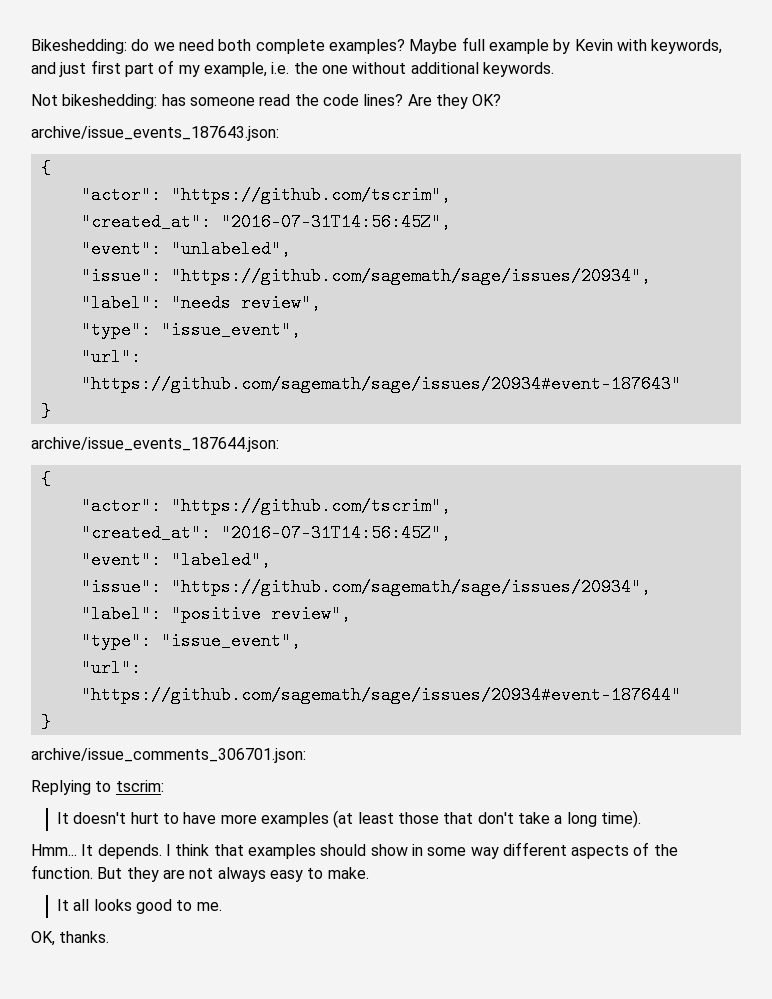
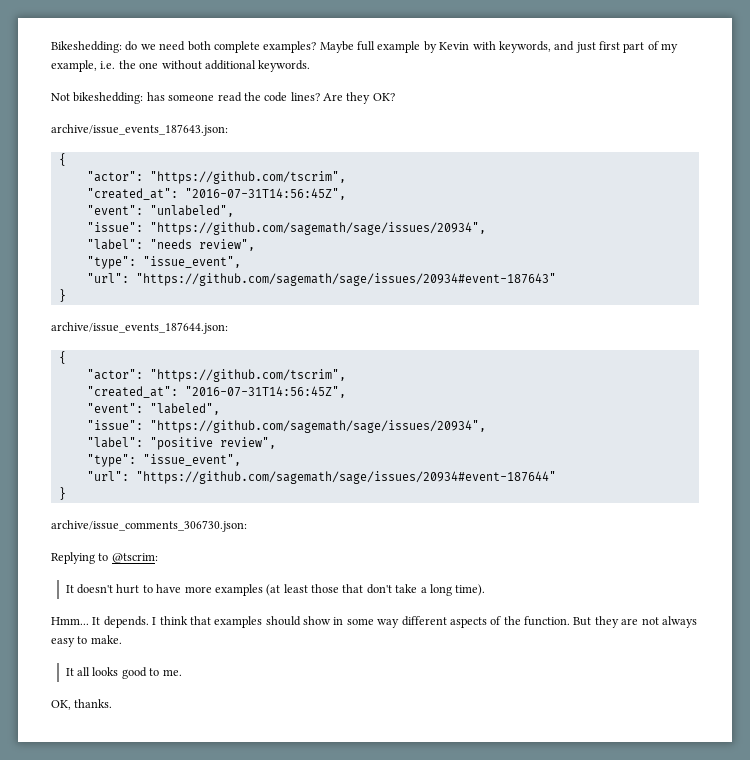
[31,748,306,763] archive/issue_comments_306701.json: -> [51,520,247,532] archive/issue_comments_306730.json:
[115,780,164,792] tscrim: -> [111,553,158,563] @tscrim:

